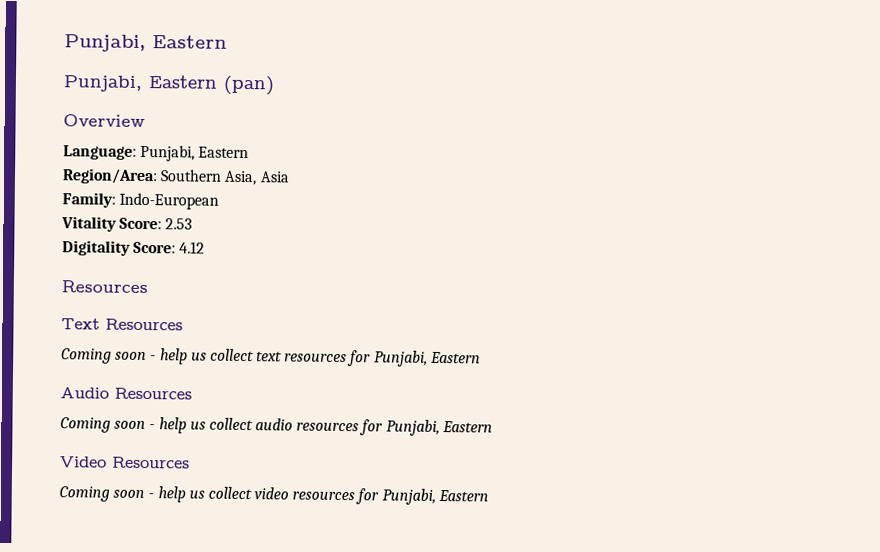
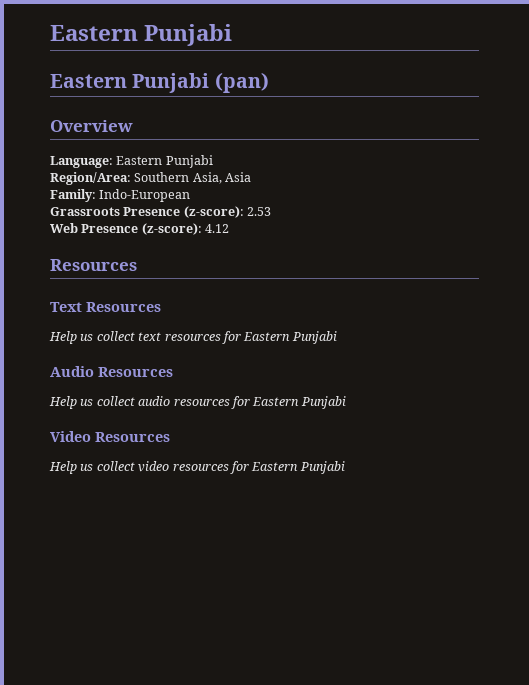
[64,34,227,53] [63,75,218,92] Punjabi, Eastern // Punjabi, Eastern -> [50,24,233,46] [50,73,210,93] Eastern Punjabi // Eastern Punjabi
[140,144,250,162] Punjabi, Eastern -> [116,155,213,168] Eastern Punjabi
[61,216,193,232] [62,240,177,256] Vitality Score: 2.53 // Digitality Score: -> [50,206,272,218] [50,223,202,235] Grassroots Presence (z-score): 2.53 // Web Presence (z-score):
[61,348,188,365] Coming soon - help -> [49,331,77,344] Help
[373,350,481,367] Punjabi, Eastern -> [243,331,337,344] Eastern Punjabi
[60,417,187,434] Coming soon - help -> [49,396,77,409] Help
[385,419,493,437] Punjabi, Eastern -> [252,396,346,409] Eastern Punjabi
[59,486,186,503] Coming soon - help -> [49,461,77,474] Help
[381,488,489,505] Punjabi, Eastern -> [251,461,345,474] Eastern Punjabi

